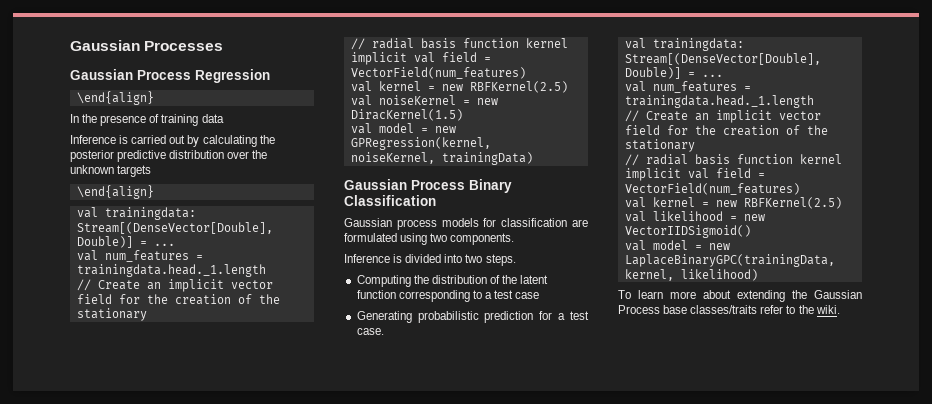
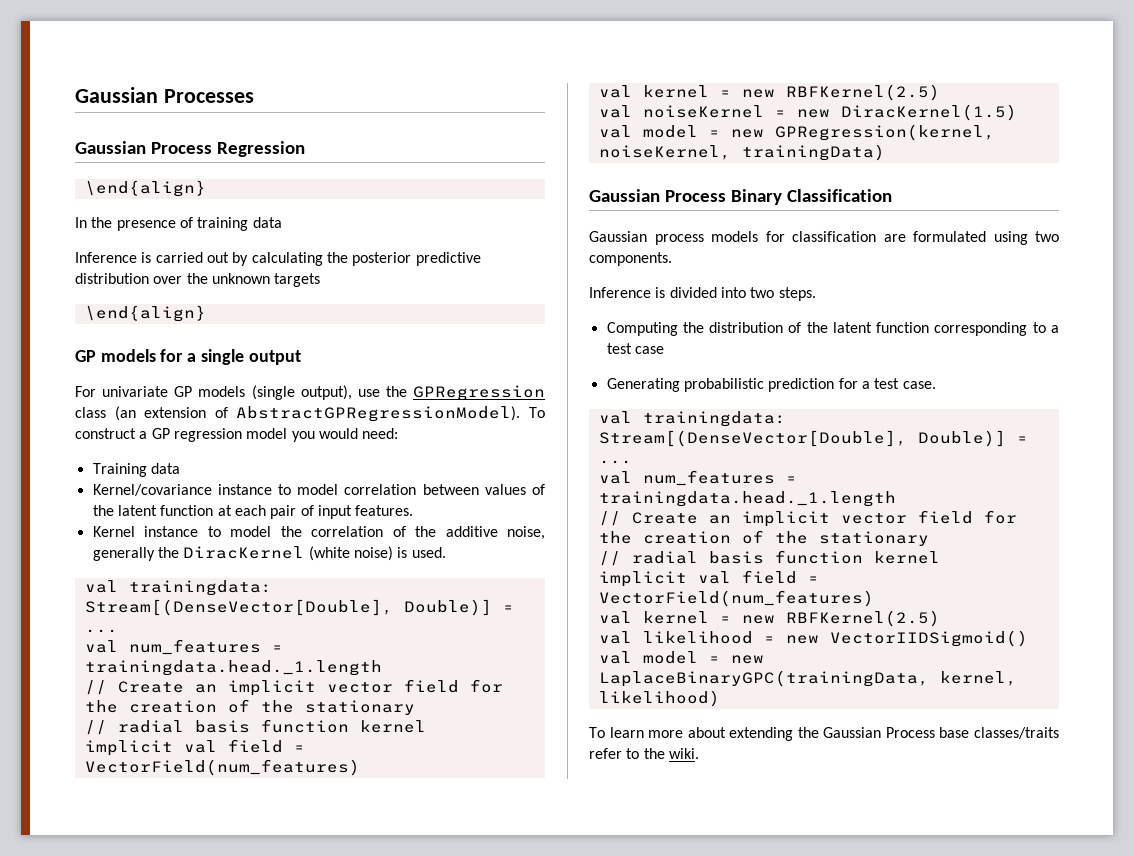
(154, 192) none -> [75,349,301,365] [75,385,545,401] [75,406,545,422] [75,428,399,442] [92,463,180,477] [92,484,545,496] [92,505,414,519] [92,526,545,540] [92,546,446,561] // GP models for a single output // For univariate GP models (single output), use the GPRegression class (an extension of AbstractGPRegressionModel). To construct a GP regression model you would need: // Training data // Kernel/covariance instance to model correlation between values of the latent function at each pair of input features. // Kernel instance to model the correlation of the additive noise, generally the DiracKernel (white noise) is used.

